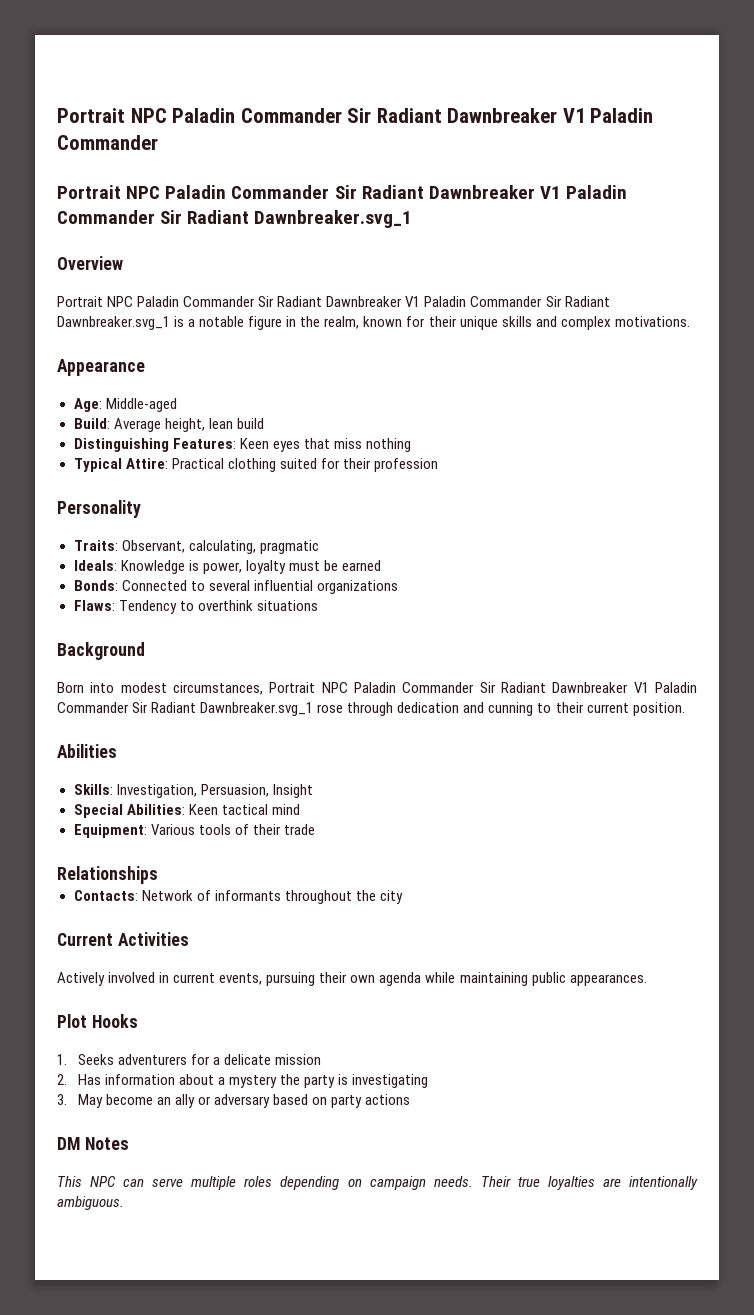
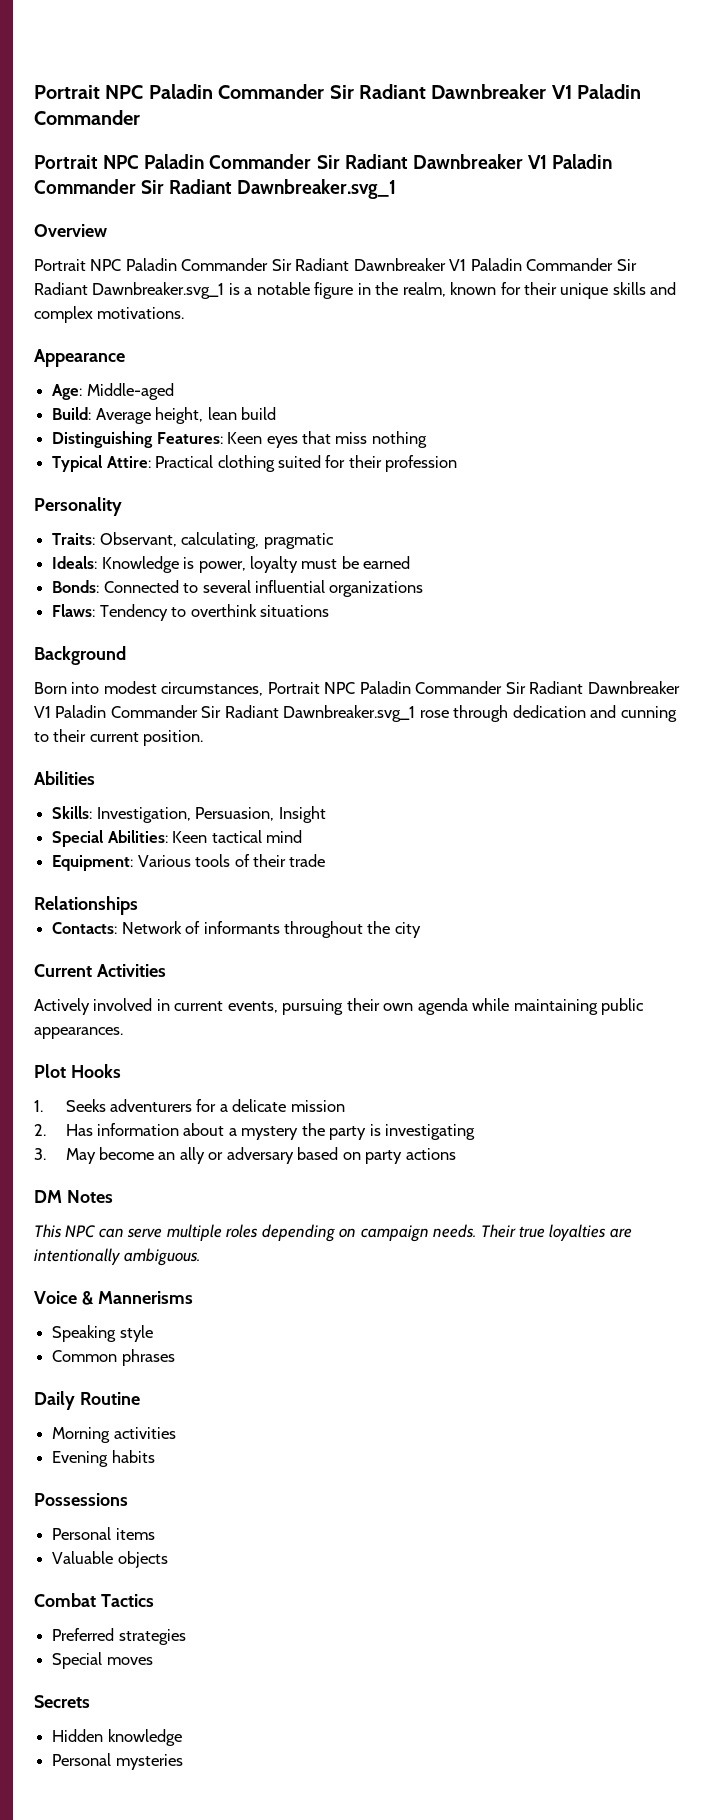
(124, 1203) none -> [34,1291,193,1305] [52,1325,153,1342] [52,1349,175,1366] [34,1391,140,1410] [52,1427,176,1443] [52,1450,155,1467] [34,1493,128,1506] [52,1527,155,1540] [52,1551,168,1568] [34,1593,154,1607] [52,1628,186,1645] [52,1652,153,1669] [34,1695,90,1708] [52,1729,182,1746] [52,1753,183,1770] // Voice & Mannerisms // Speaking style // Common phrases // Daily Routine // Morning activities // Evening habits // Possessions // Personal items // Valuable objects // Combat Tactics // Preferred strategies // Special moves // Secrets // Hidden knowledge // Personal mysteries

